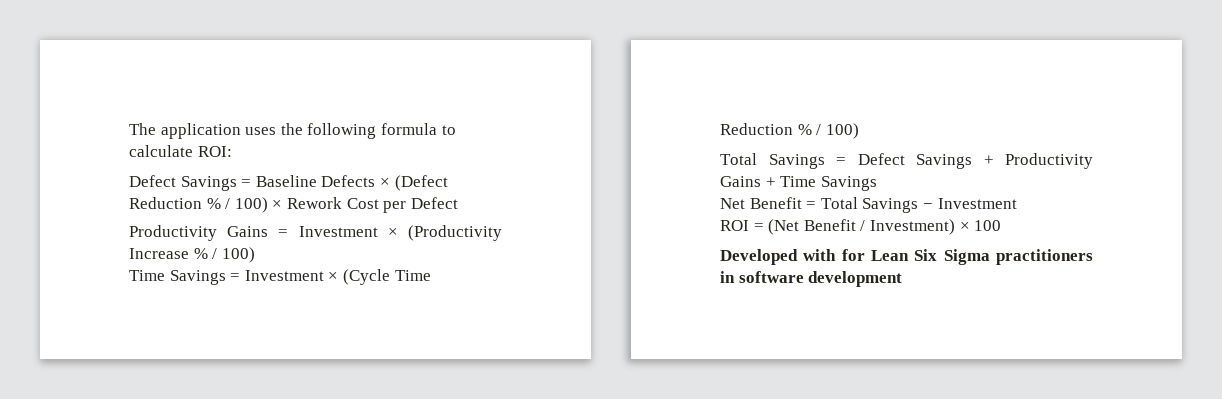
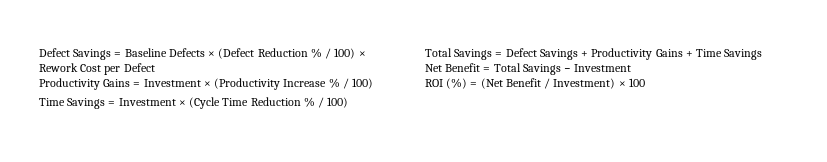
[129,123,456,139] [129,145,232,157] The application uses the following formula to calculate ROI: // -> (39, 52) none
(749, 225) none -> [446,78,468,89] (%)
[720,249,1093,265] [720,271,903,287] // Developed with for Lean Six Sigma practitioners in software development -> (645, 82) none

